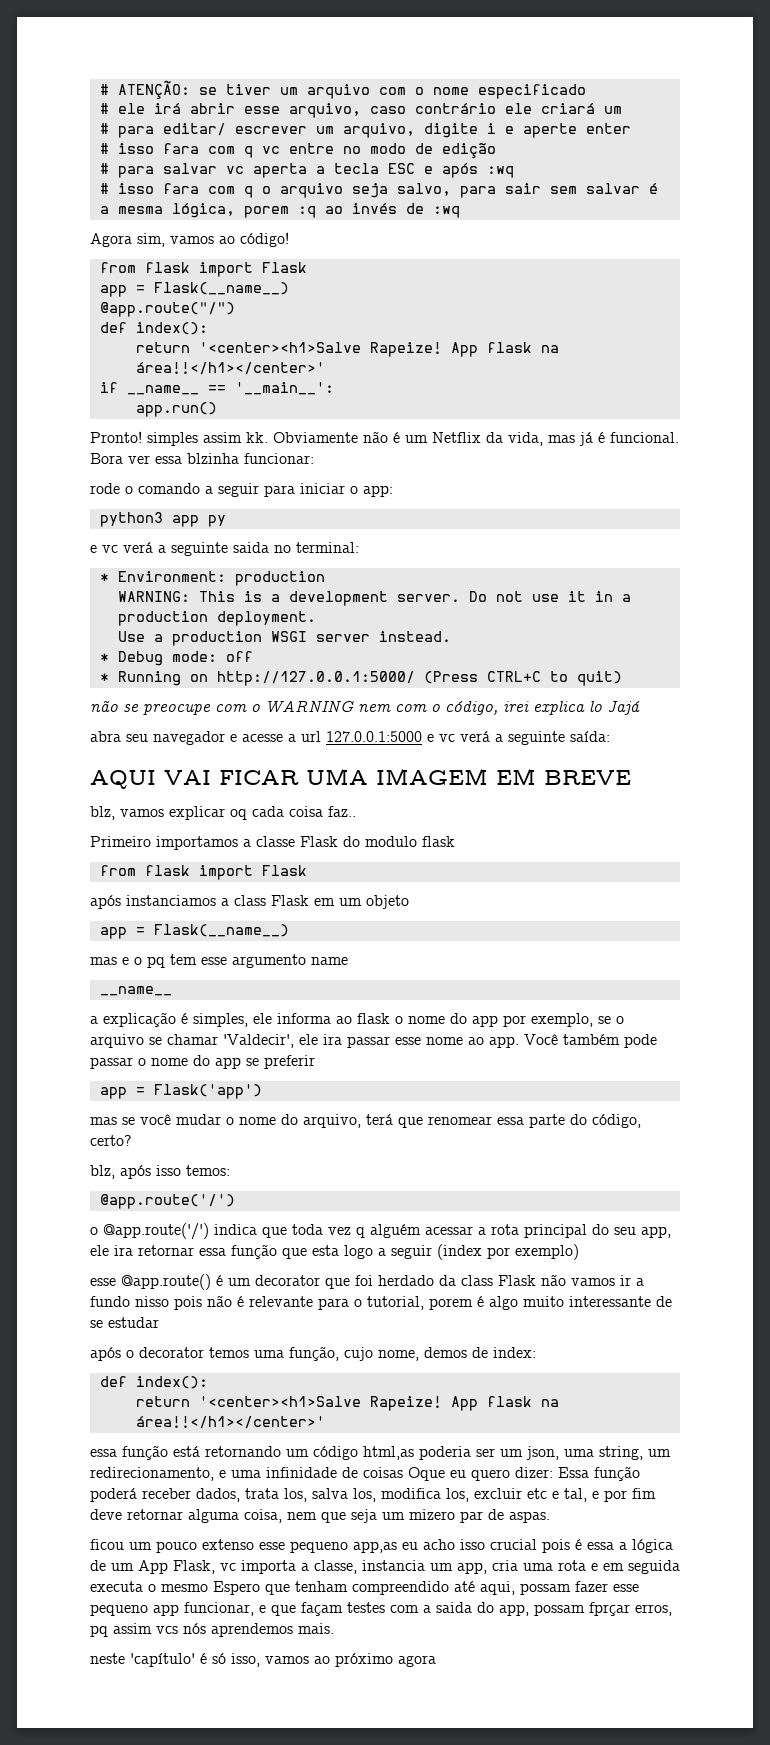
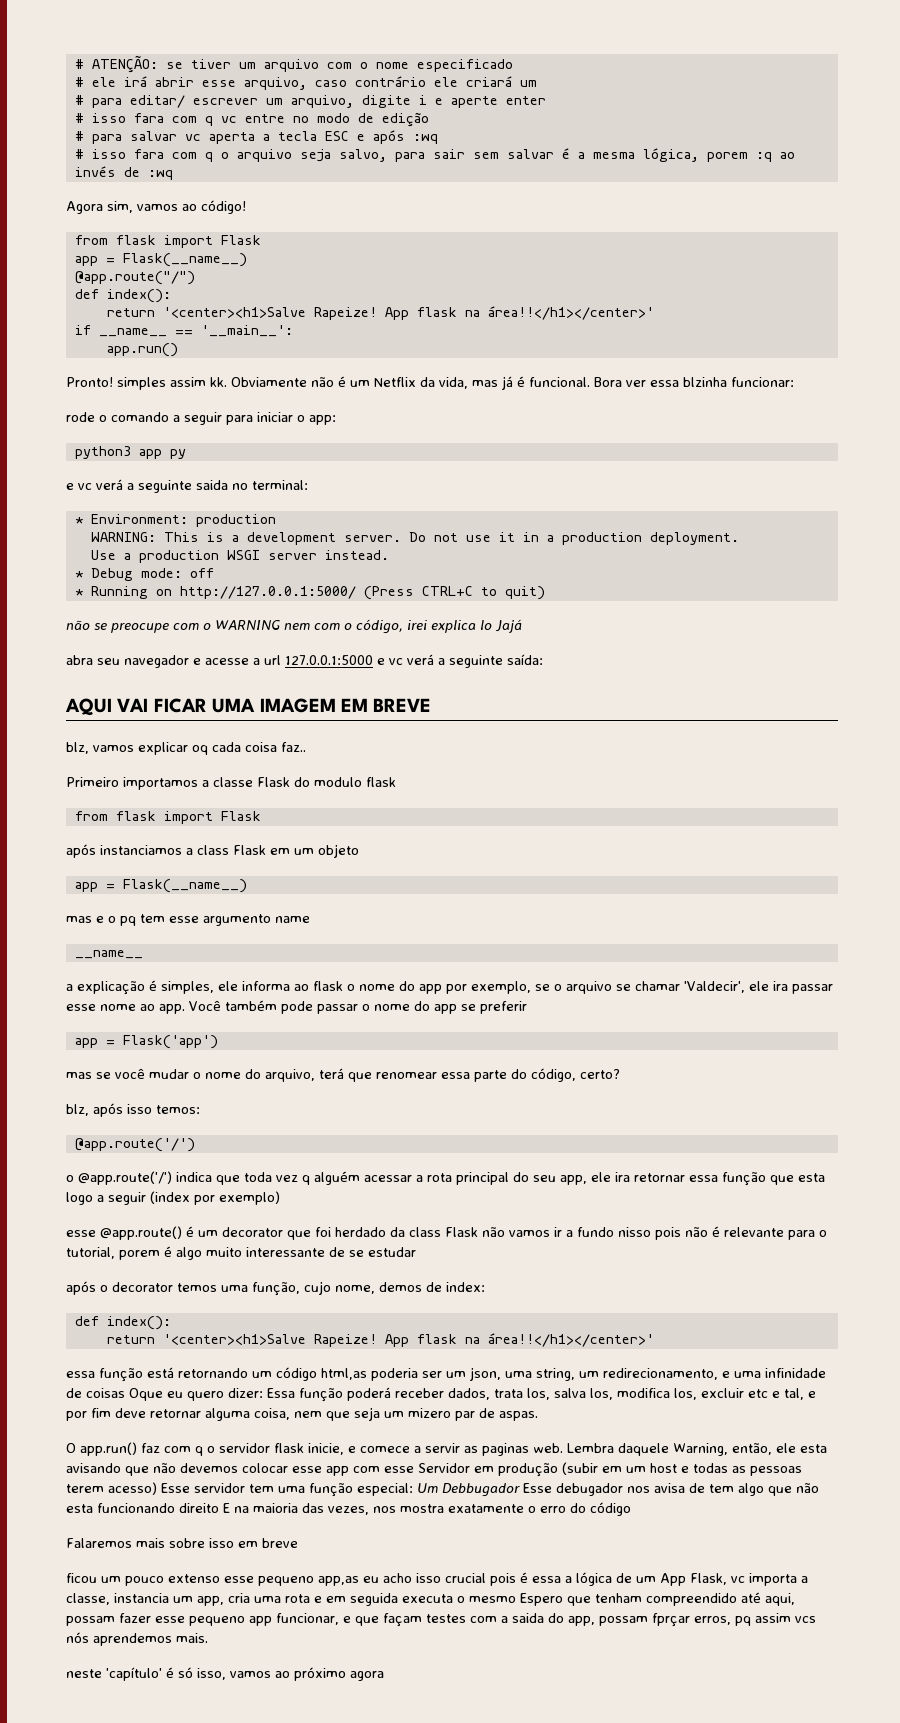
(550, 1517) none -> [66,1442,827,1456] [66,1462,802,1477] [66,1482,819,1497] [66,1502,631,1516] [66,1538,298,1548] // O app.run() faz com q o servidor flask inicie, e comece a servir as paginas web. Lembra daquele Warning, então, ele esta avisando que não devemos colocar esse app com esse Servidor em produção (subir em um host e todas as pessoas terem acesso) Esse servidor tem uma função especial: Um Debbugador Esse debugador nos avisa de tem algo que não esta funcionando direito E na maioria das vezes, nos mostra exatamente o erro do código // Falaremos mais sobre isso em breve

